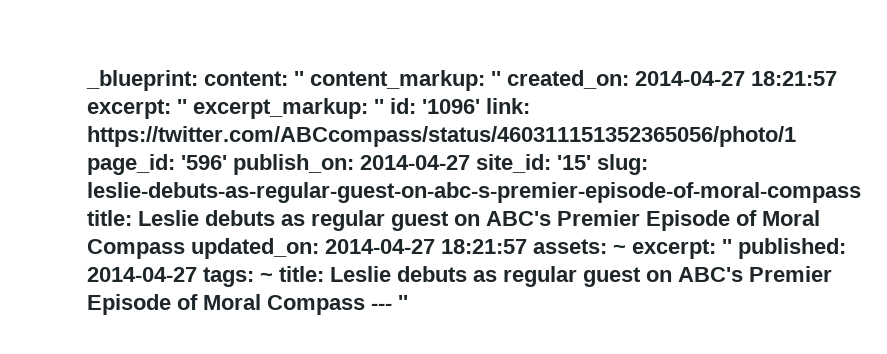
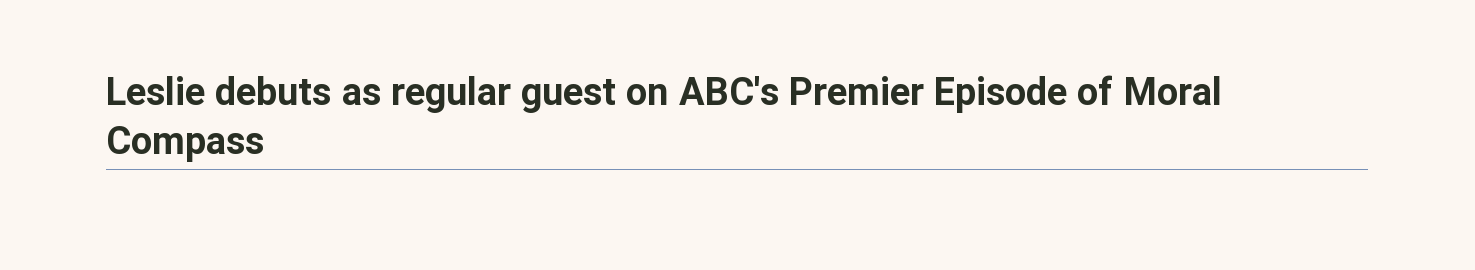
[86,70,837,91] [87,98,530,119] [87,126,796,147] [87,154,648,175] [87,182,861,203] [87,210,132,226] _blueprint: content: '' content_markup: '' created_on: 2014-04-27 18:21:57 excerpt: '' excerpt_markup: '' id: '1096' link: https://twitter.com/ABCcompass/status/460311151352365056/photo/1 page_id: '596' publish_on: 2014-04-27 site_id: '15' slug: leslie-debuts-as-regular-guest-on-abc-s-premier-episode-of-moral-compass title: -> (106, 90) none
[191,238,846,259] [87,266,832,287] [87,294,408,315] updated_on: 2014-04-27 18:21:57 assets: ~ excerpt: '' published: 2014-04-27 tags: ~ title: Leslie debuts as regular guest on ABC's Premier Episode of Moral Compass --- '' -> (264, 144) none

